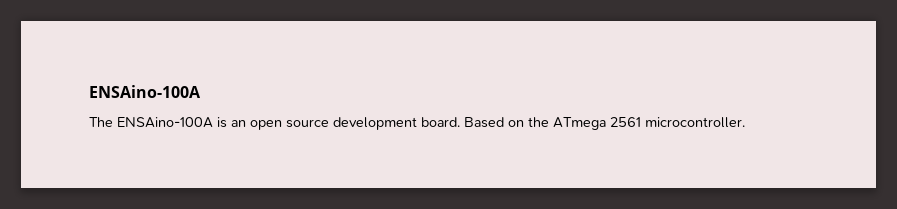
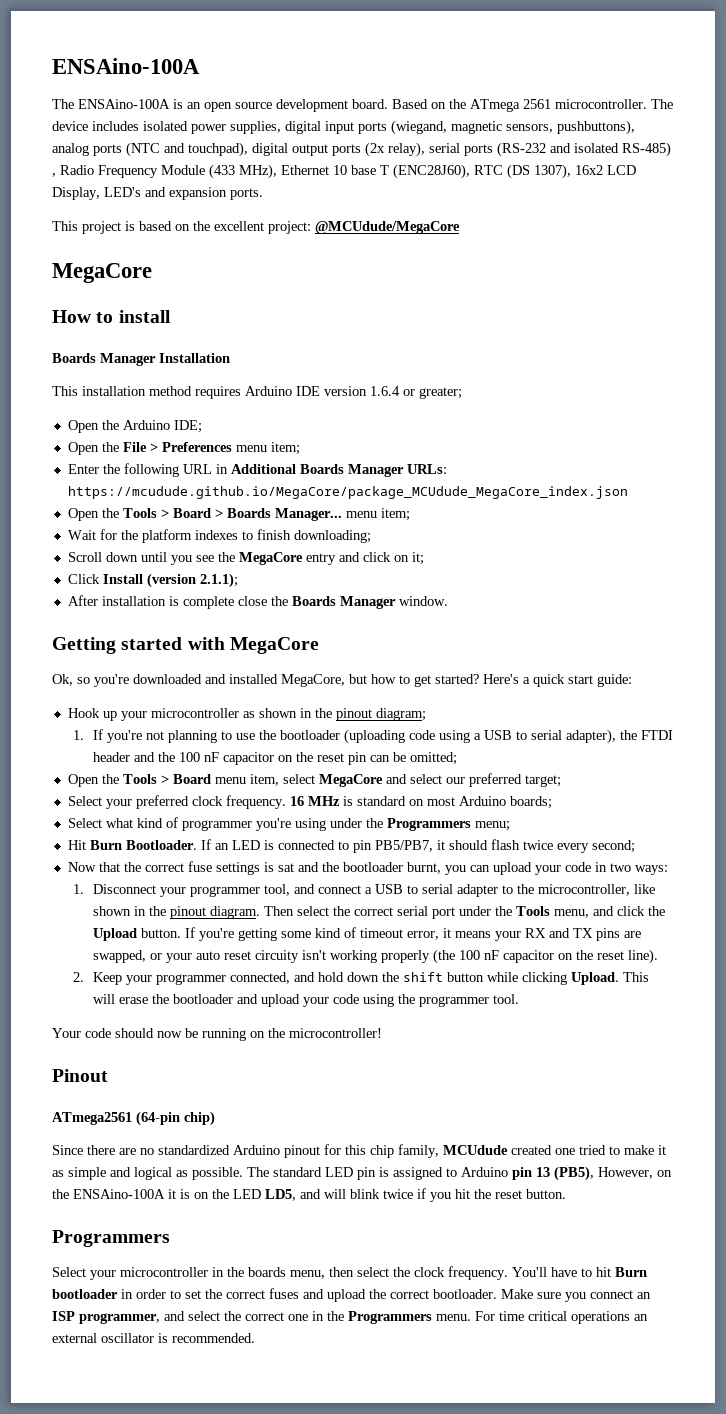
(745, 122) none -> [651,99,673,109] [52,120,635,135] [52,142,671,157] [52,164,636,179] [52,187,263,200] [52,221,460,234] [52,263,152,283] [52,310,171,323] [52,353,230,366] [52,386,462,399] [67,420,202,433] [67,442,300,455] [67,463,447,477] [67,486,628,499] [67,508,410,521] [67,529,371,543] [67,552,424,565] [67,573,238,588] [67,595,448,609] [52,637,319,654] [52,674,632,687] [67,708,426,721] [72,729,674,744] [93,752,458,765] [67,773,561,787] [67,795,552,809] [67,817,510,831] [67,839,635,853] [67,861,668,875] [72,884,656,897] [93,906,666,919] [93,927,642,941] [93,949,659,964] [72,972,650,985] [93,994,520,1007] [52,1028,382,1041] [52,1069,108,1082] [52,1111,215,1126] [52,1144,666,1158] [52,1166,672,1181] [52,1188,566,1202] [52,1230,170,1247] [52,1266,647,1280] [52,1288,651,1302] [52,1311,648,1324] [52,1333,255,1343] The device includes isolated power supplies, digital input ports (wiegand, magnetic sensors, pushbuttons), analog ports (NTC and touchpad), digital output ports (2x relay), serial ports (RS-232 and isolated RS-485) , Radio Frequency Module (433 MHz), Ethernet 10 base T (ENC28J60), RTC (DS 1307), 16x2 LCD Display, LED's and expansion ports. // This project is based on the excellent project: @MCUdude/MegaCore // MegaCore // How to install // Boards Manager Installation // This installation method requires Arduino IDE version 1.6.4 or greater; // Open the Arduino IDE; // Open the File > Preferences menu item; // Enter the following URL in Additional Boards Manager URLs: https://mcudude.github.io/MegaCore/package_MCUdude_MegaCore_index.json // Open the Tools > Board > Boards Manager... menu item; // Wait for the platform indexes to finish downloading; // Scroll down until you see the MegaCore entry and click on it; // Click Install (version 2.1.1); // After installation is complete close the Boards Manager window. // Getting started with MegaCore // Ok, so you're downloaded and installed MegaCore, but how to get started? Here's a quick start guide: // Hook up your microcontroller as shown in the pinout diagram; // 1. If you're not planning to use the bootloader (uploading code using a USB to serial adapter), the FTDI header and the 100 nF capacitor on the reset pin can be omitted; // Open the Tools > Board menu item, select MegaCore and select our preferred target; // Select your preferred clock frequency. 16 MHz is standard on most Arduino boards; // Select what kind of programmer you're using under the Programmers menu; // Hit Burn Bootloader. If an LED is connected to pin PB5/PB7, it should flash twice every second; // Now that the correct fuse settings is sat and the bootloader burnt, you can upload your code in two ways: // 1. Disconnect your programmer tool, and connect a USB to serial adapter to the microcontroller, like shown in the pinout diagram. Then select the correct serial port under the Tools menu, and click the Upload button. If you're getting some kind of timeout error, it means your RX and TX pins are swapped, or your auto reset circuity isn't working properly (the 100 nF capacitor on the reset line). // 2. Keep your programmer connected, and hold down the shift button while clicking Upload. This will erase the bootloader and upload your code using the programmer tool. // Your code should now be running on the microcontroller! // Pinout // ATmega2561 (64-pin chip) // Since there are no standardized Arduino pinout for this chip family, MCUdude created one tried to make it as simple and logical as possible. The standard LED pin is assigned to Arduino pin 13 (PB5), However, on the ENSAino-100A it is on the LED LD5, and will blink twice if you hit the reset button. // Programmers // Select your microcontroller in the boards menu, then select the clock frequency. You'll have to hit Burn bootloader in order to set the correct fuses and upload the correct bootloader. Make sure you connect an ISP programmer, and select the correct one in the Programmers menu. For time critical operations an external oscillator is recommended.

